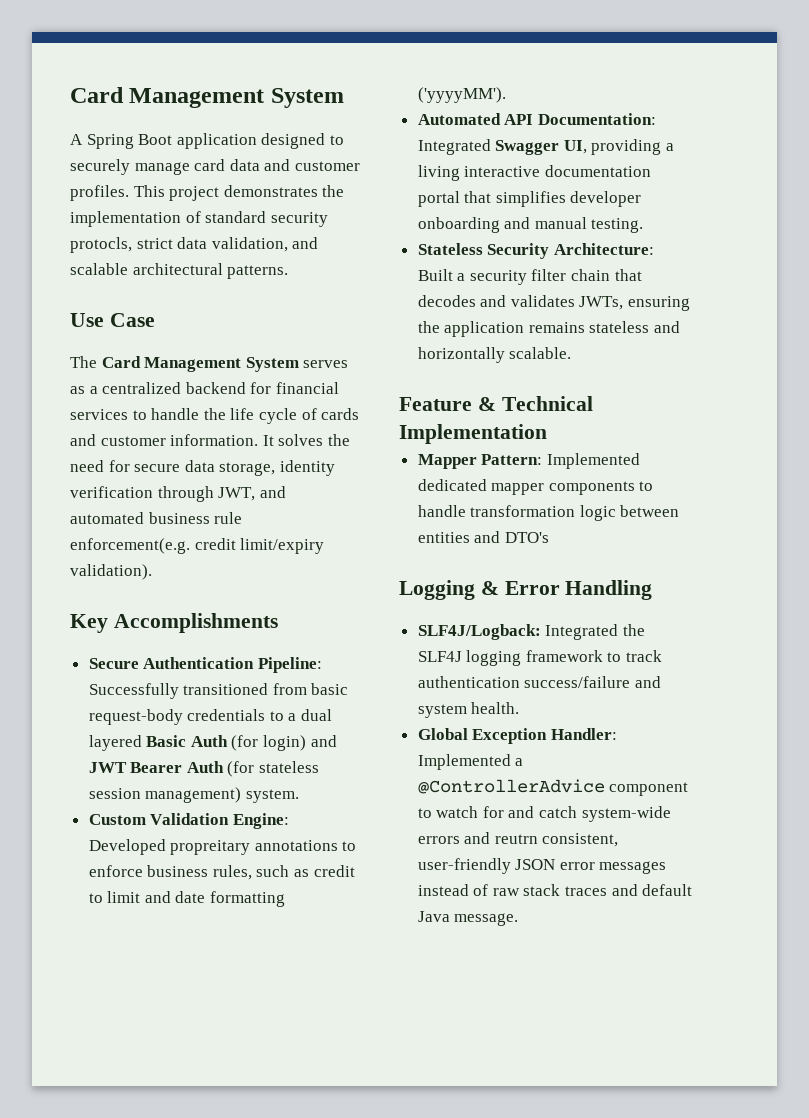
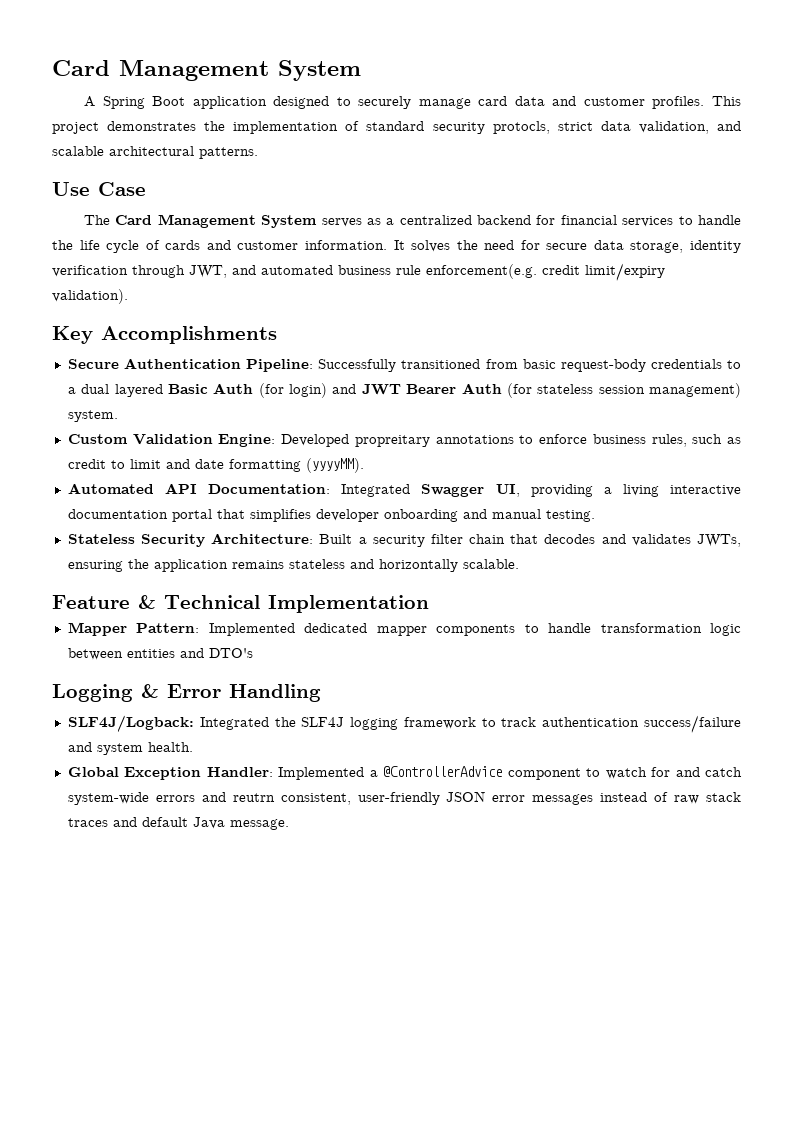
[417,87,506,103] ('yyyyMM'). -> [305,458,364,473] (yyyyMM).

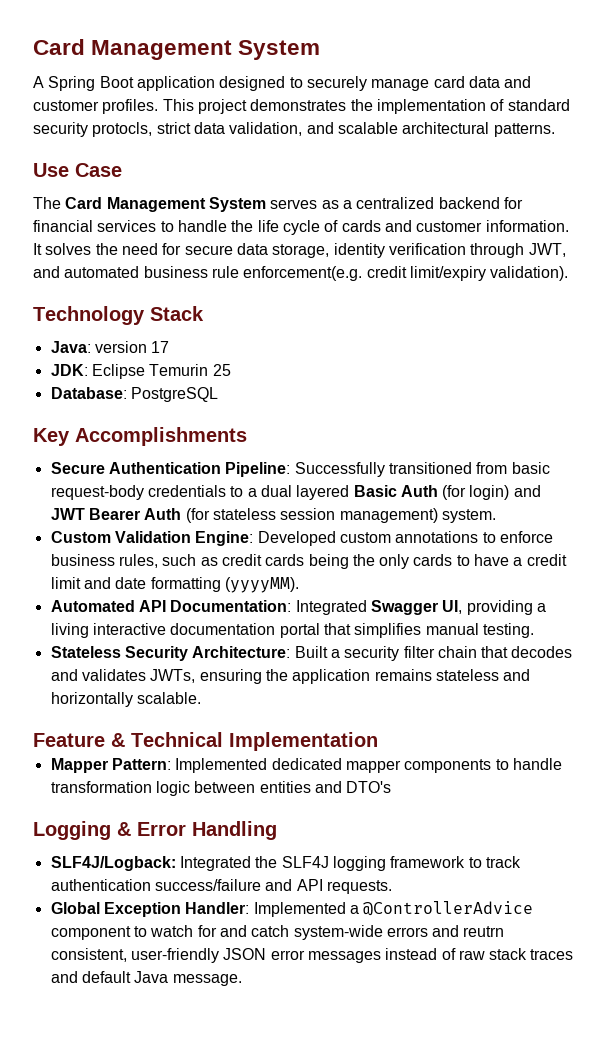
(128, 296) none -> [33,306,204,325] [50,341,170,353] [50,364,231,379] [50,387,218,402] // Technology Stack // Java: version 17 // JDK: Eclipse Temurin 25 // Database: PostgreSQL
[354,435,430,447] propreitary -> [339,532,391,543] custom
[110,460,125,469] to -> [265,554,567,569] cards being the only cards to have a credit
[315,509,487,522] developer onboarding and -> (422, 630) none
[96,742,193,755] system health. -> [296,879,392,894] API requests.

